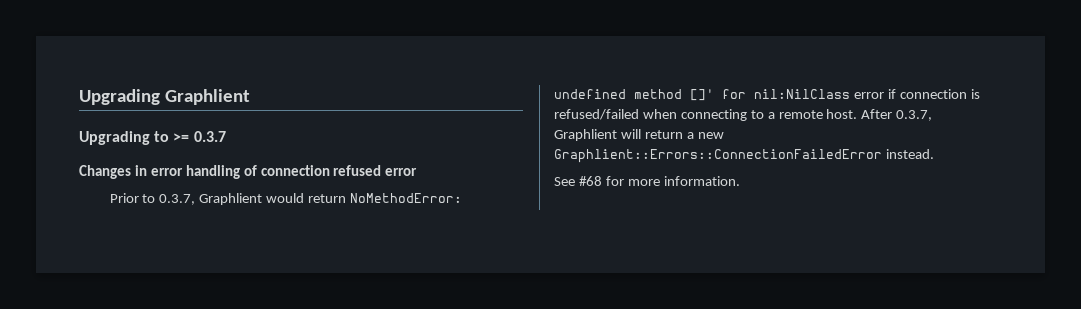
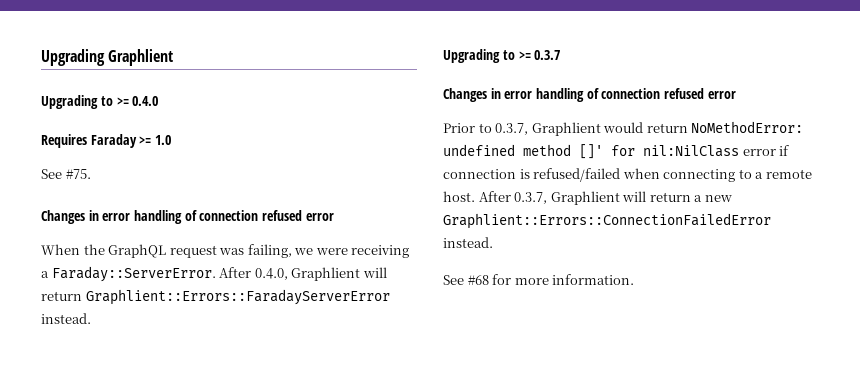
(250, 97) none -> [41,95,159,109] [41,134,171,148] [41,169,91,179] [41,210,334,224] [41,244,410,258] [41,266,387,282] [41,289,390,305] [41,313,91,324] // Upgrading to >= 0.4.0 // Requires Faraday >= 1.0 // See #75. // Changes in error handling of connection refused error // When the GraphQL request was failing, we were receiving a Faraday::ServerError. After 0.4.0, Graphlient will return Graphlient::Errors::FaradayServerError instead.

